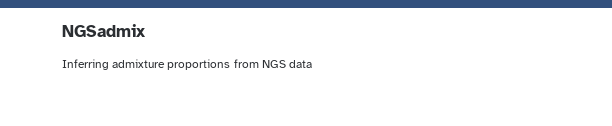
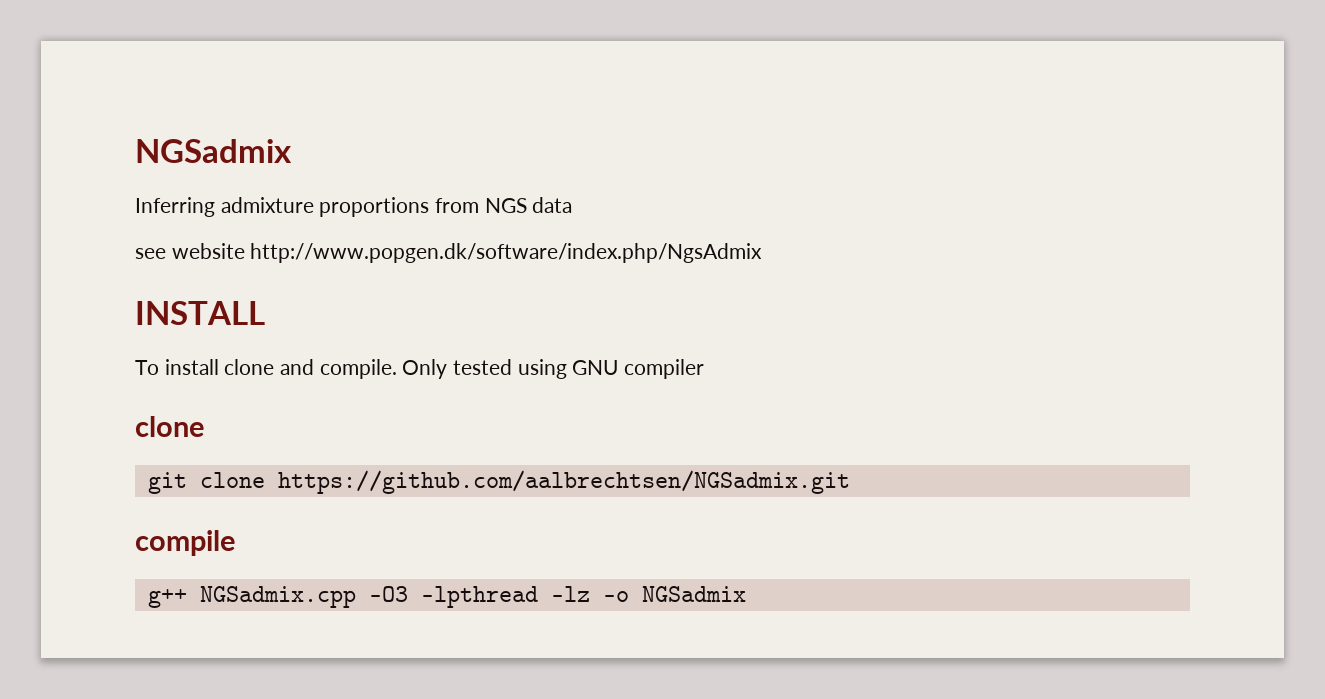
(313, 64) none -> [135,243,763,263] [135,301,265,325] [135,359,705,379] [135,416,204,437] [147,470,850,494] [135,530,235,556] [147,586,746,608] // see website http://www.popgen.dk/software/index.php/NgsAdmix // INSTALL // To install clone and compile. Only tested using GNU compiler // clone // git clone https://github.com/aalbrechtsen/NGSadmix.git // compile // g++ NGSadmix.cpp -O3 -lpthread -lz -o NGSadmix

